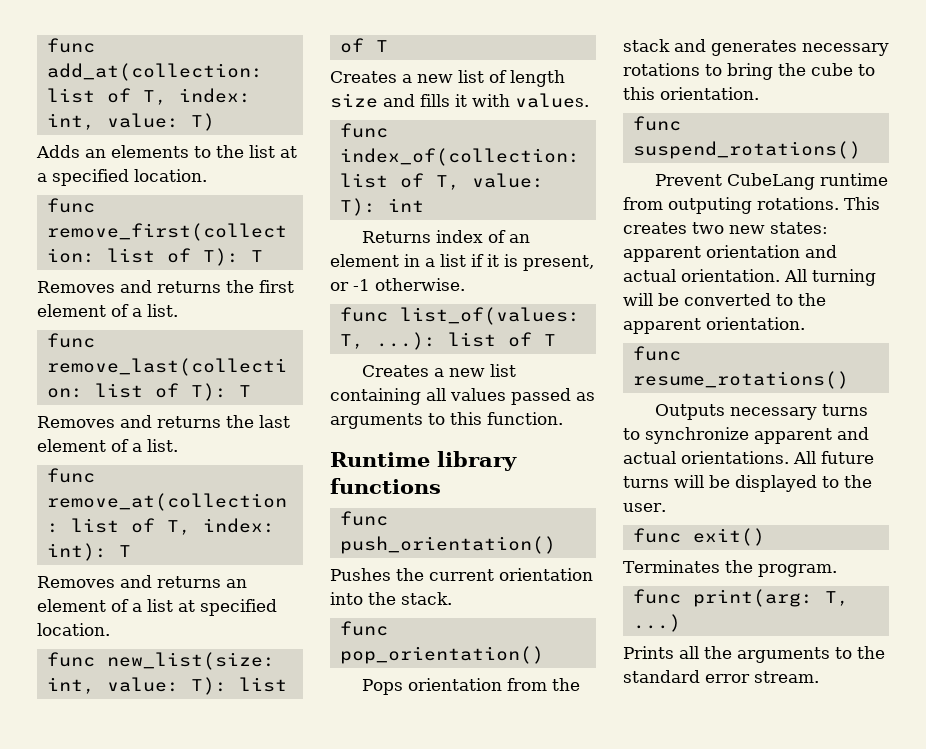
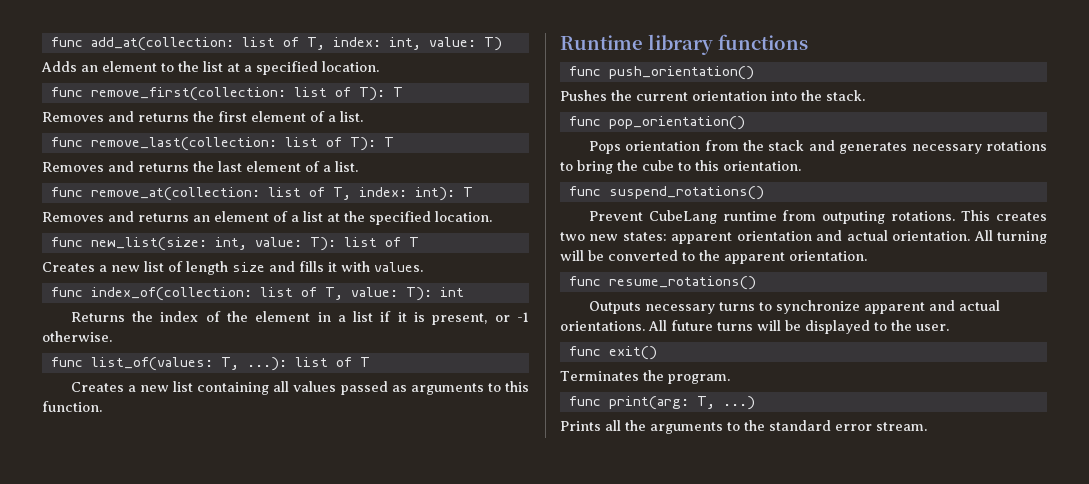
[111,145,189,158] elements -> [102,61,157,72] element
(195, 606) none -> [344,211,365,222] the
(432, 237) none -> [132,311,154,322] the
[509,234,531,243] an -> [226,311,248,322] the

